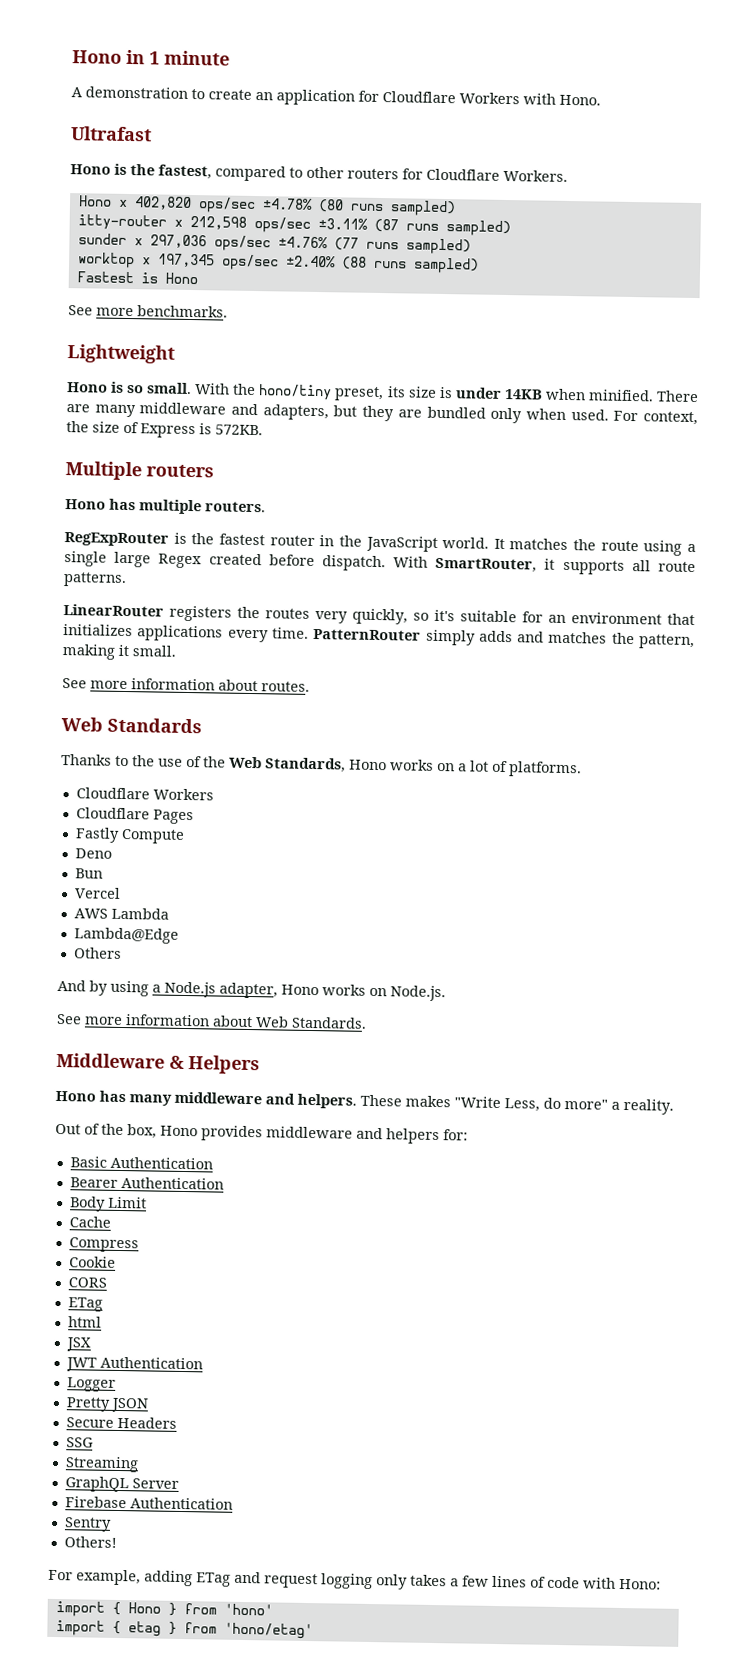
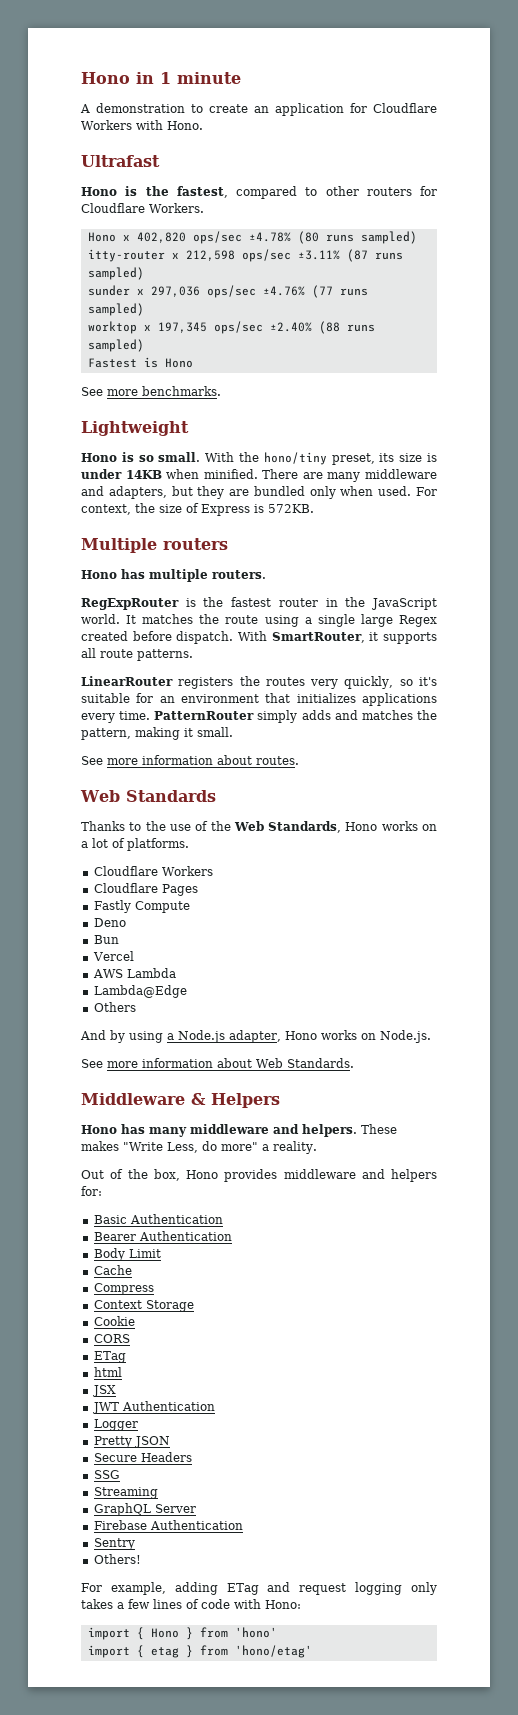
(139, 1245) none -> [93,1300,194,1312] // Context Storage

